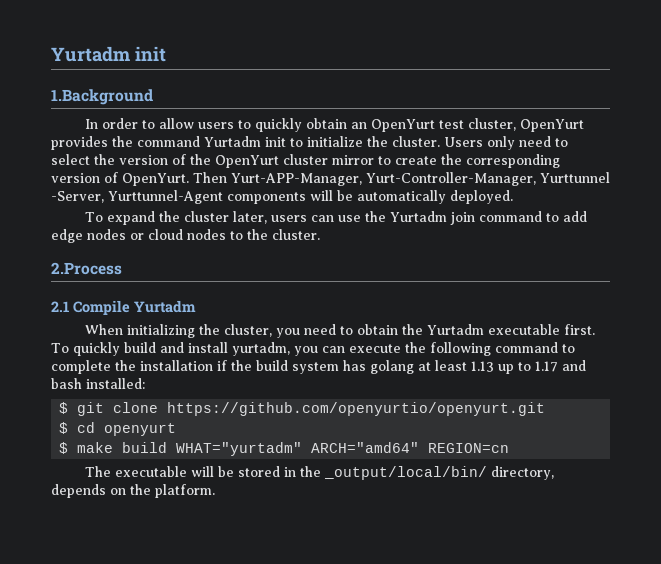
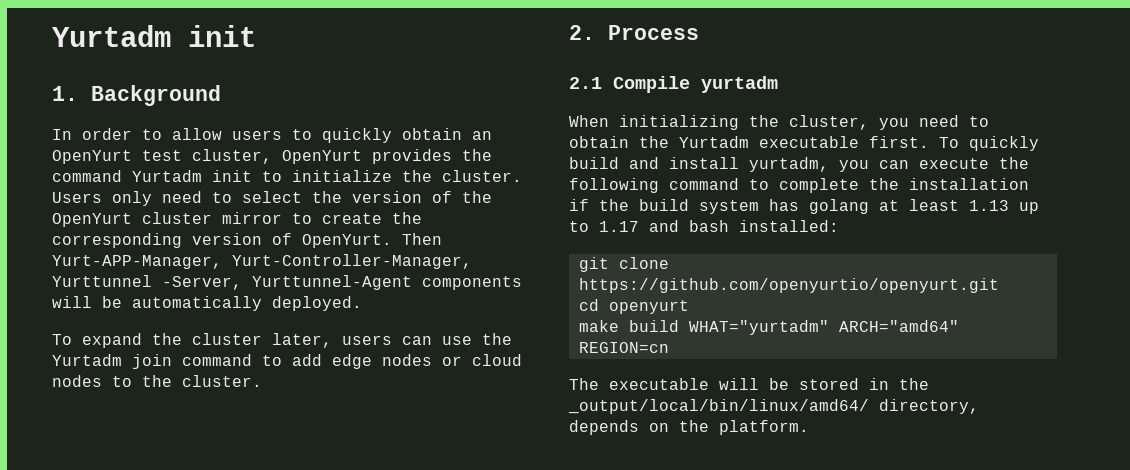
[51,89,153,105] 1.Background -> [52,85,221,106] 1. Background
[51,262,122,275] 2.Process -> [569,25,699,40] 2. Process
[134,300,196,313] Yurtadm -> [701,76,778,93] yurtadm
[59,402,69,414] $ -> (839, 226) none
[59,422,69,434] $ -> (999, 285) none
[59,442,69,454] $ -> (689, 307) none
[323,466,487,480] _output/local/bin/ -> [568,399,869,414] _output/local/bin/linux/amd64/

